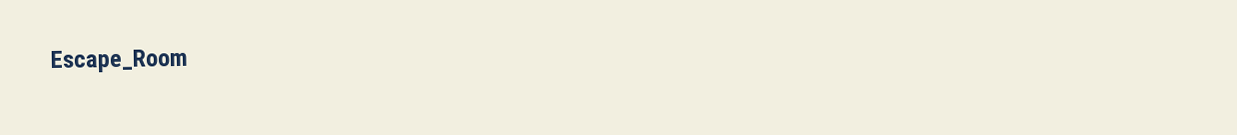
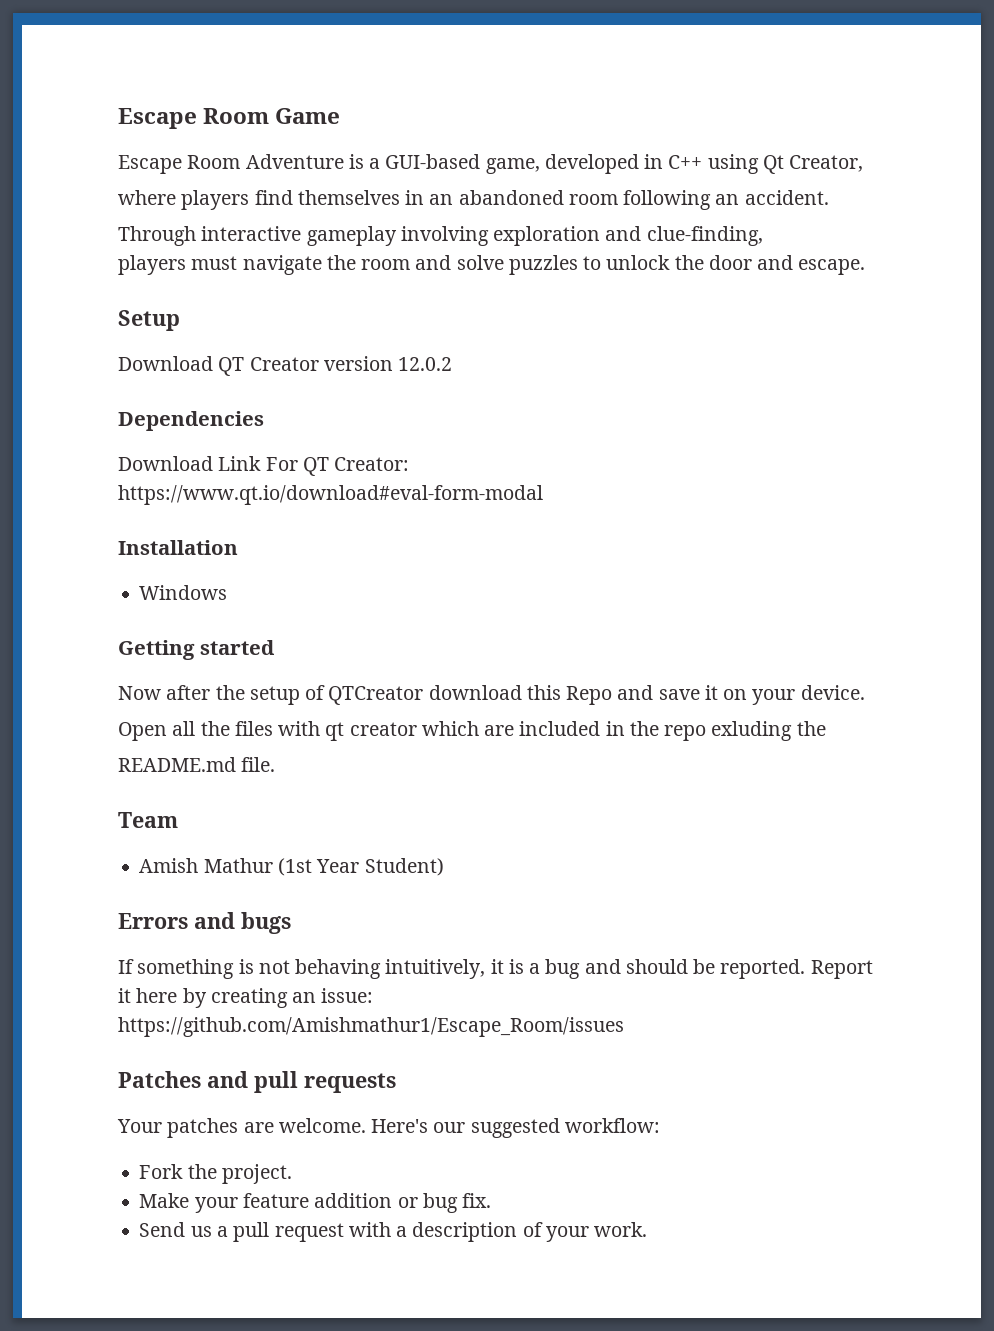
[50,48,188,74] Escape_Room -> [118,108,341,129] [118,154,864,174] [118,190,829,210] [118,226,763,246] [118,255,866,275] [118,310,180,331] [118,356,453,376] [118,411,264,431] [118,456,410,476] [118,485,543,505] [118,540,238,555] [139,585,228,600] [118,640,275,660] [118,685,865,705] [118,721,826,741] [118,757,276,772] [118,812,178,828] [139,858,444,876] [118,912,291,934] [118,959,873,979] [118,988,374,1008] [118,1017,624,1037] [118,1071,396,1093] [117,1118,660,1138] [139,1164,292,1184] [139,1193,492,1213] [139,1222,648,1242] Escape Room Game // Escape Room Adventure is a GUI-based game, developed in C++ using Qt Creator, // where players find themselves in an abandoned room following an accident. // Through interactive gameplay involving exploration and clue-finding, // players must navigate the room and solve puzzles to unlock the door and escape. // Setup // Download QT Creator version 12.0.2 // Dependencies // Download Link For QT Creator: // https://www.qt.io/download#eval-form-modal // Installation // Windows // Getting started // Now after the setup of QTCreator download this Repo and save it on your device. // Open all the files with qt creator which are included in the repo exluding the // README.md file. // Team // Amish Mathur (1st Year Student) // Errors and bugs // If something is not behaving intuitively, it is a bug and should be reported. Report it here by creating an issue: https://github.com/Amishmathur1/Escape_Room/issues // Patches and pull requests // Your patches are welcome. Here's our suggested workflow: // Fork the project. // Make your feature addition or bug fix. // Send us a pull request with a description of your work.

